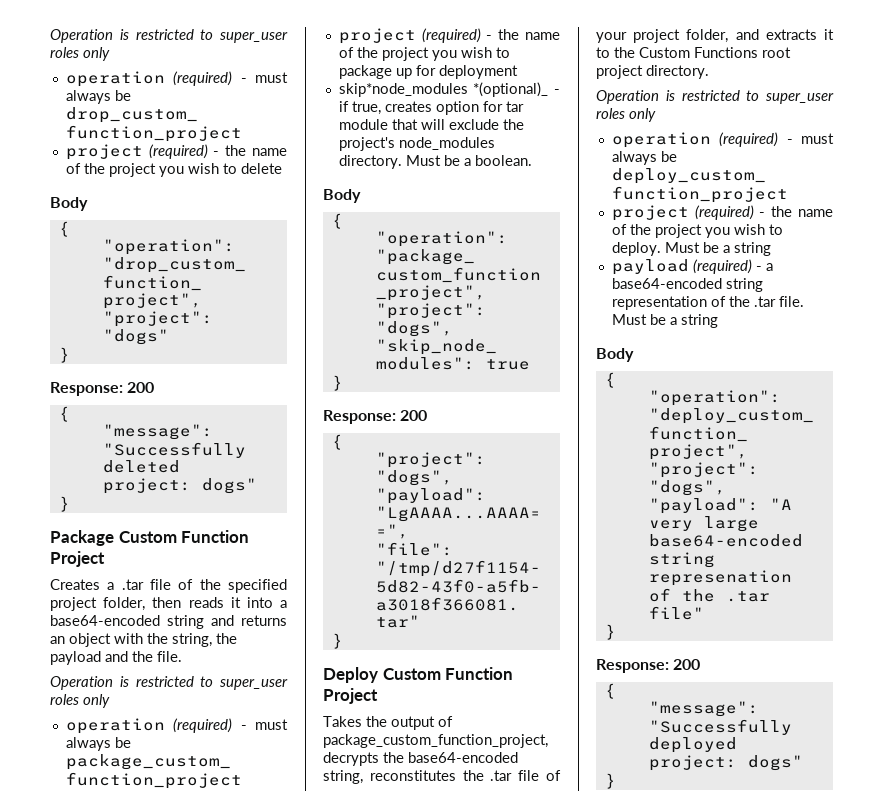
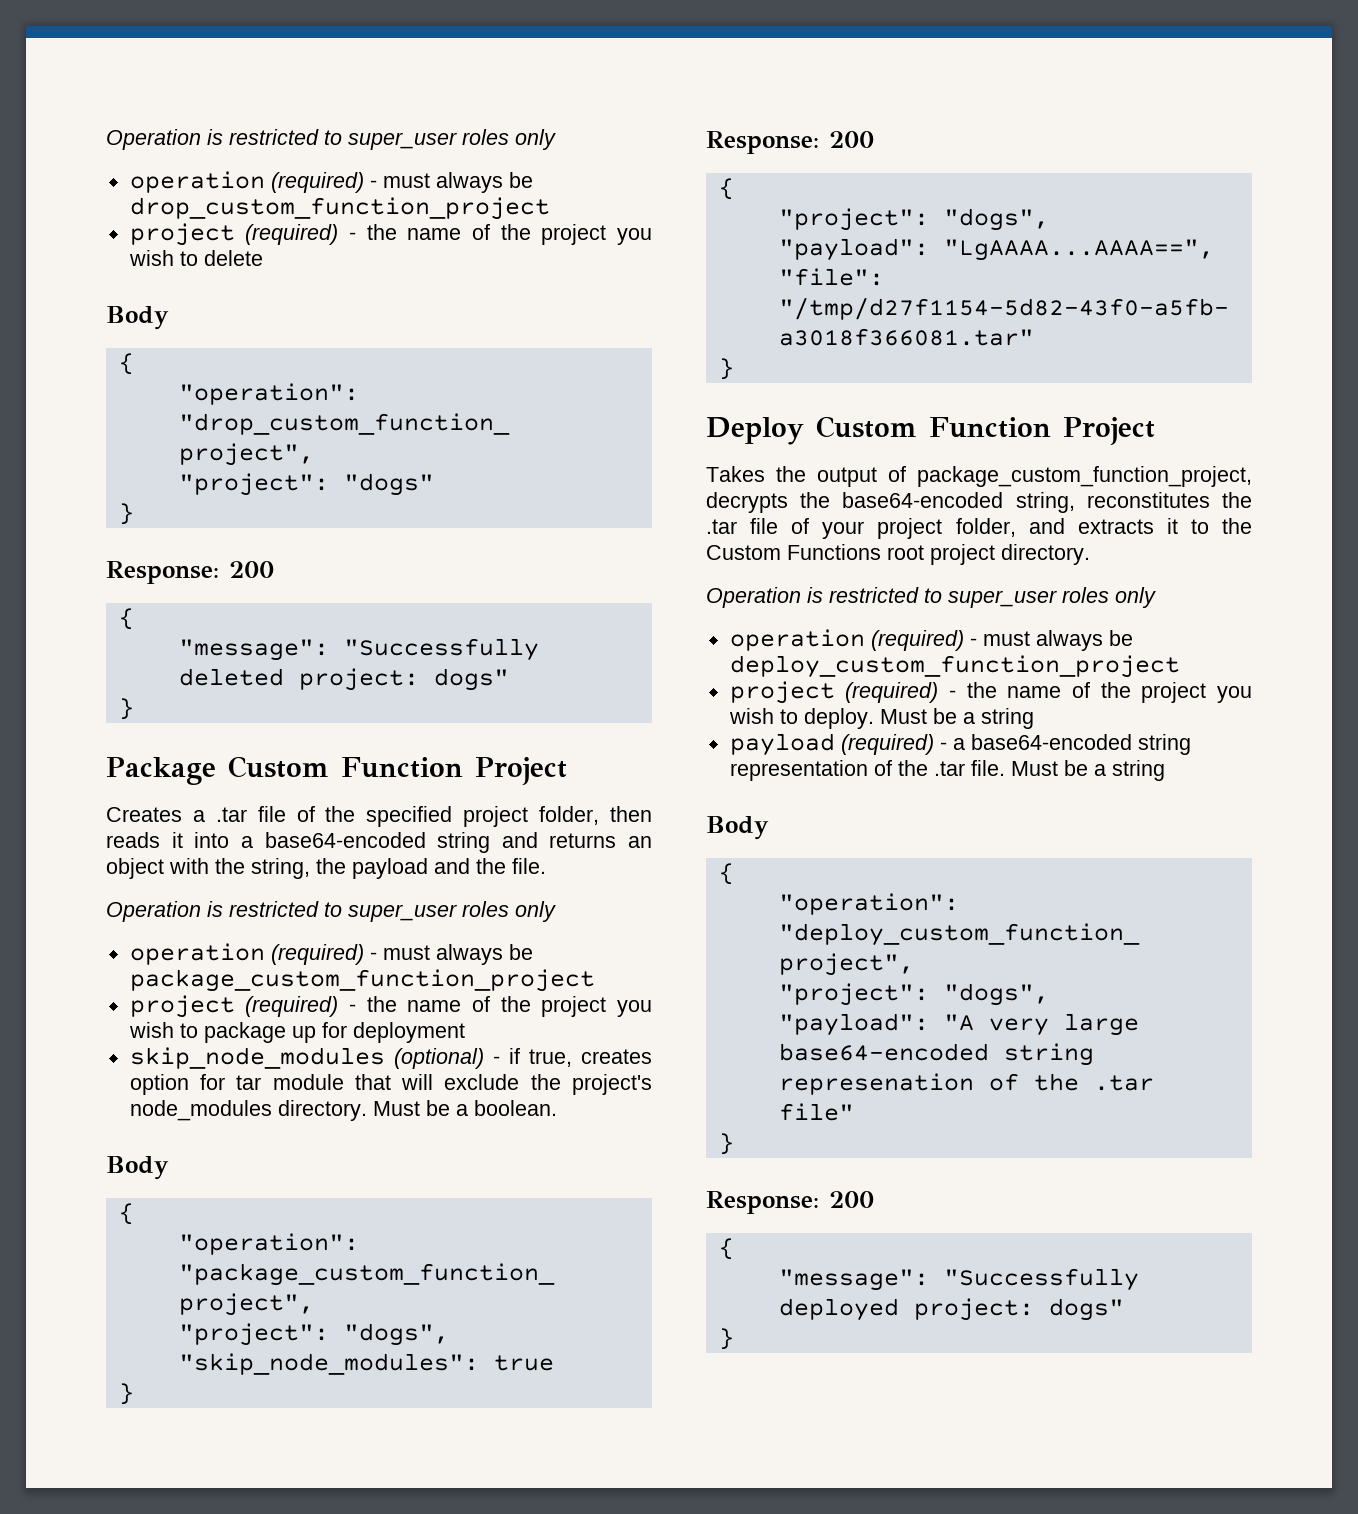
[338,82,549,97] skip*node_modules *(optional)_ -> [129,1047,484,1069] skip_node_modules (optional)

